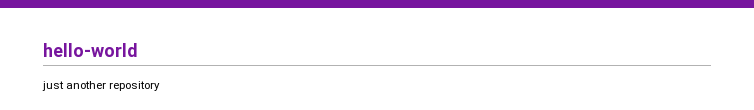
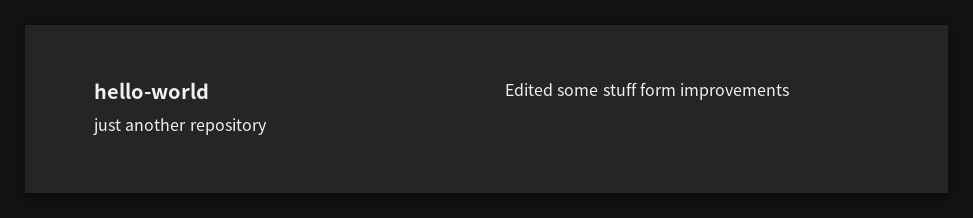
(161, 86) none -> [505,82,790,100] // Edited some stuff form improvements

